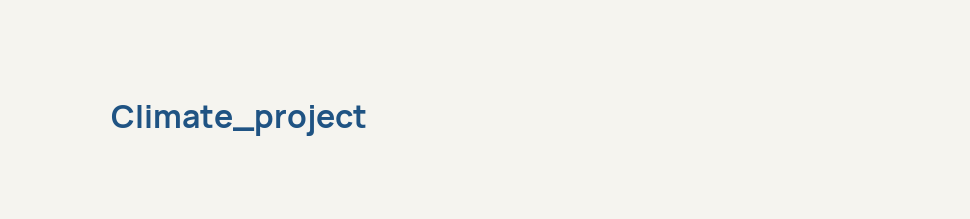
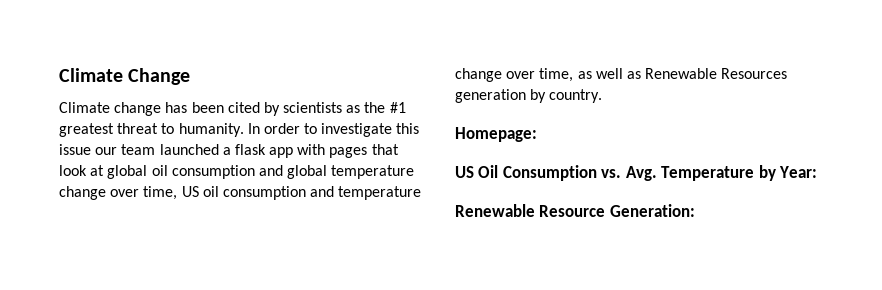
[111,105,367,136] Climate_project -> [59,68,191,85] [59,102,406,116] [59,123,420,137] [59,144,399,158] [59,165,415,179] [59,186,422,200] [455,68,788,82] [455,89,603,103] [455,127,537,142] [455,165,818,181] [455,204,695,217] Climate Change // Climate change has been cited by scientists as the #1 greatest threat to humanity. In order to investigate this issue our team launched a flask app with pages that look at global oil consumption and global temperature change over time, US oil consumption and temperature change over time, as well as Renewable Resources generation by country. // Homepage: // US Oil Consumption vs. Avg. Temperature by Year: // Renewable Resource Generation:

